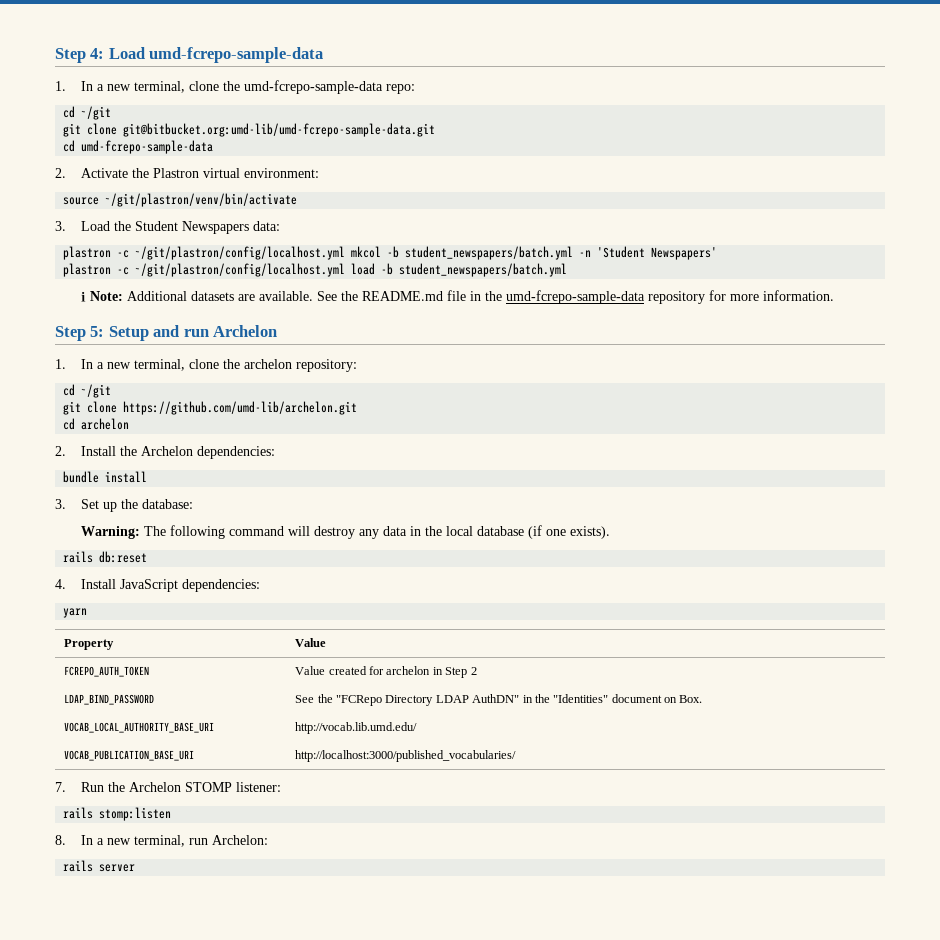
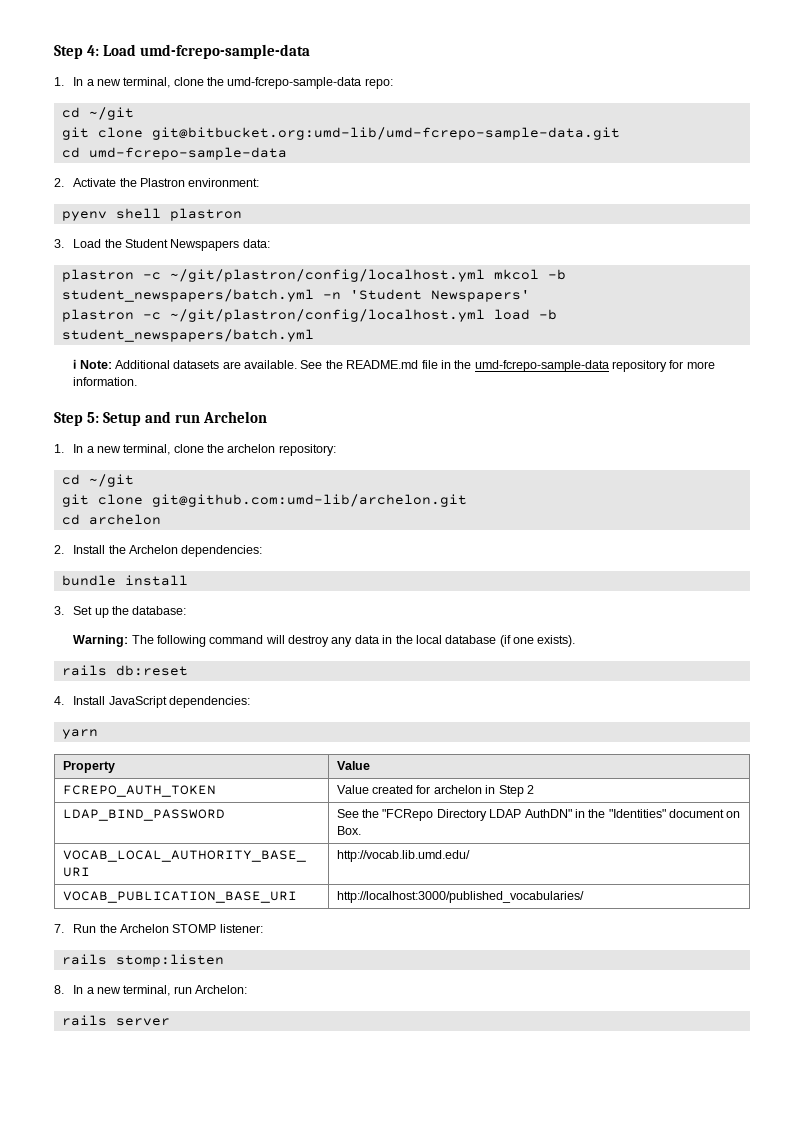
[203,168,241,178] virtual -> (185, 182) none
[63,193,298,207] source ~/git/plastron/venv/bin/activate -> [61,208,242,221] pyenv shell plastron
[123,401,358,415] https://github.com/umd-lib/archelon.git -> [151,494,467,507] git@github.com:umd-lib/archelon.git

